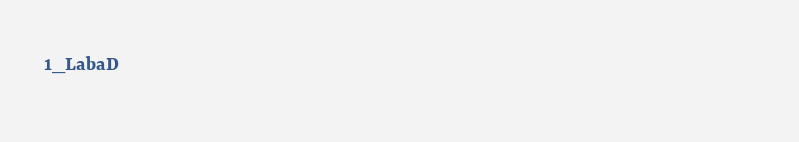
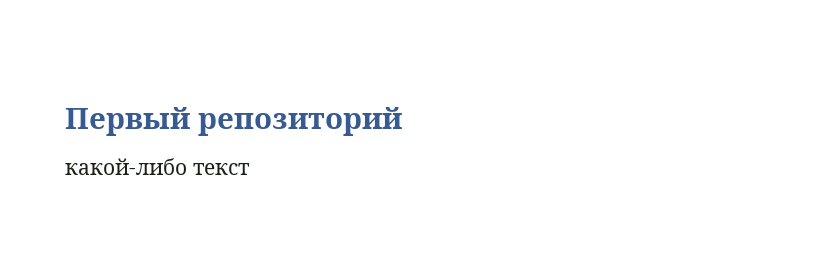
[44,56,119,74] 1_LabaD -> [65,107,402,136] [65,158,250,175] Первый репозиторий // какой-либо текст

